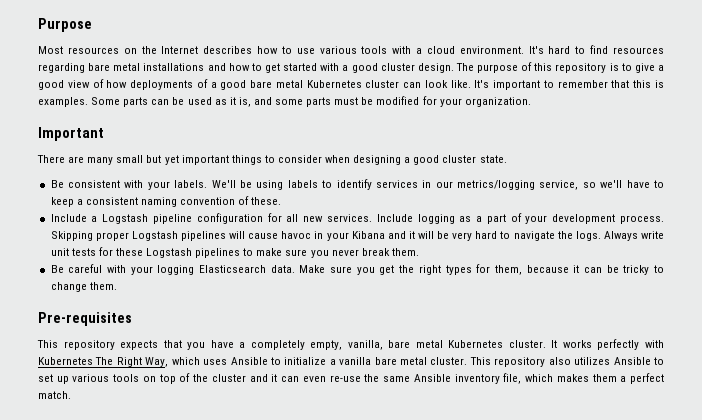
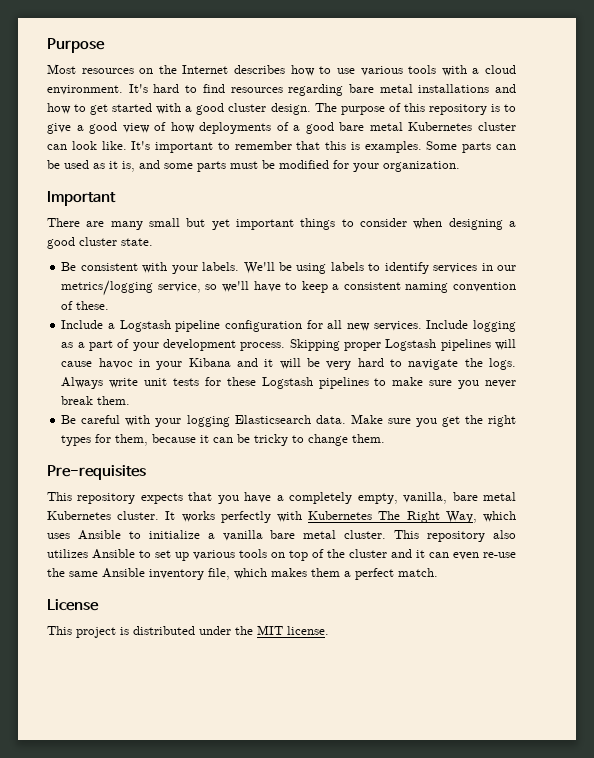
(71, 395) none -> [47,599,99,611] [47,625,329,638] // License // This project is distributed under the MIT license.

